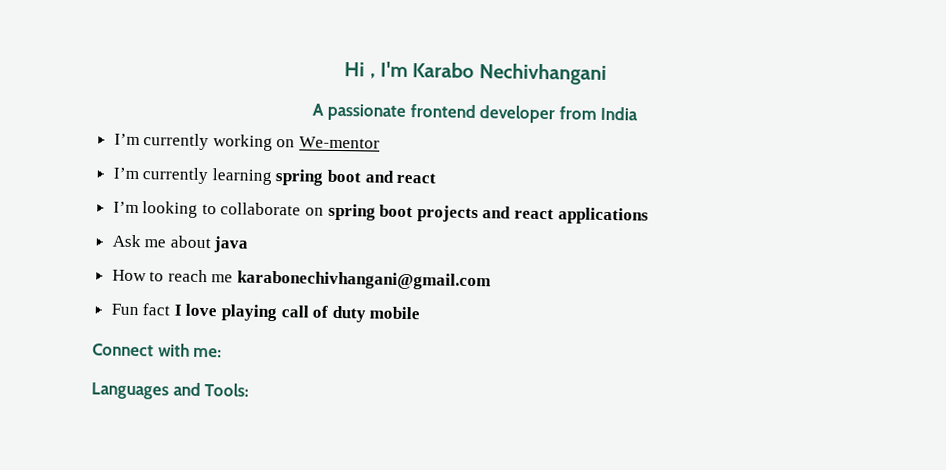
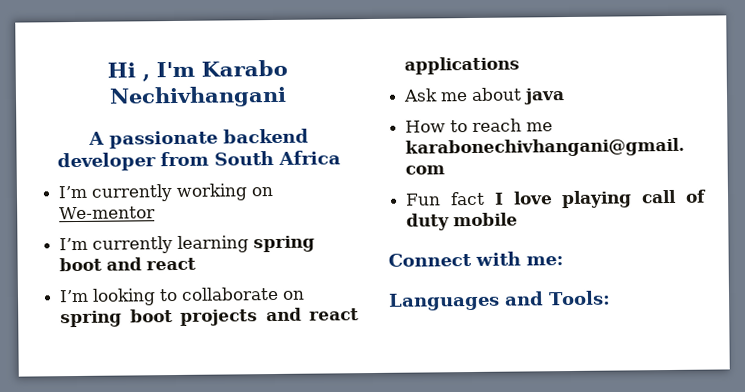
[409,104,476,119] frontend -> [222,128,309,144] backend
[600,106,639,121] India -> [213,150,341,166] South Africa

